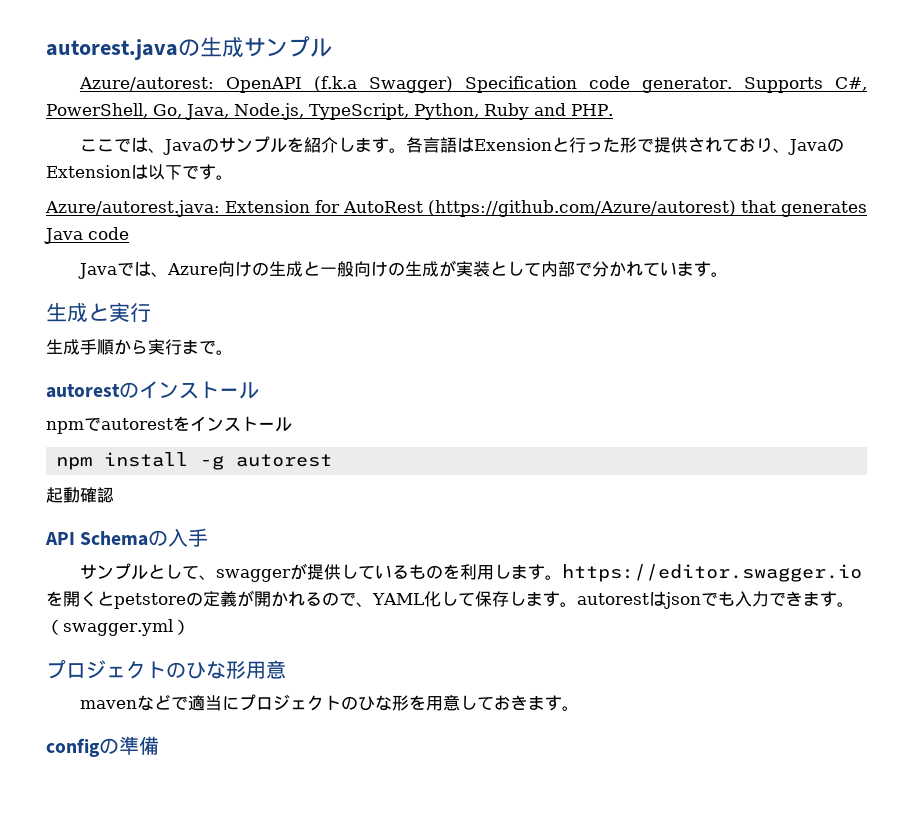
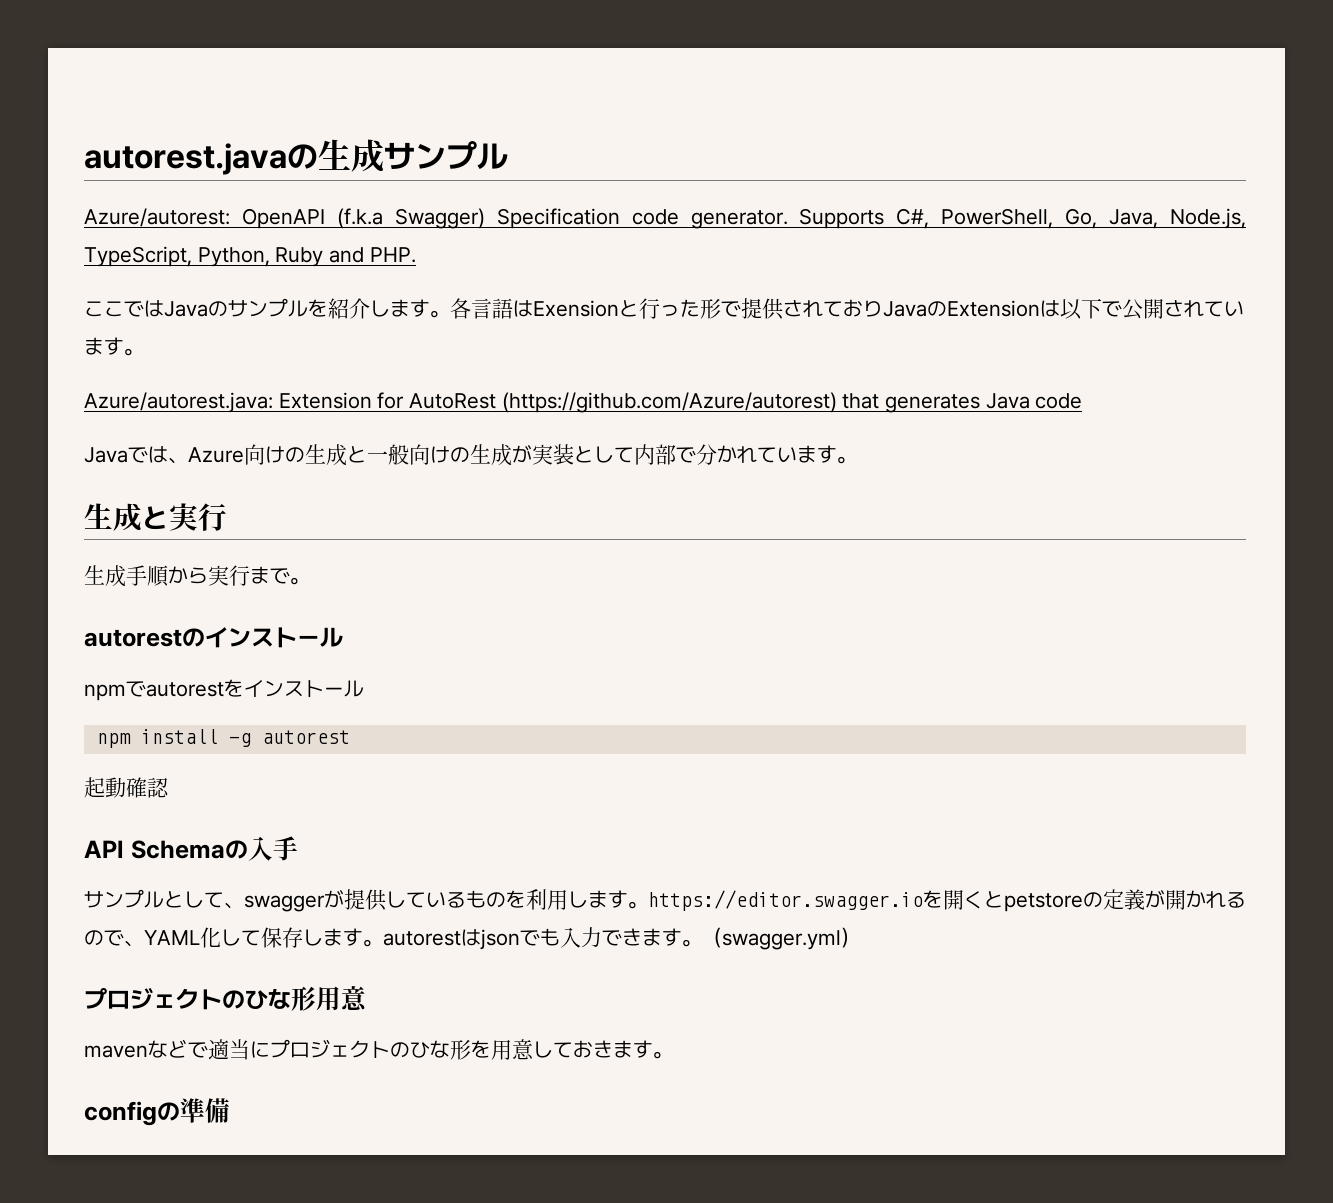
[147,148,165,153] 、 -> (164, 308) none
[772,148,790,153] 、 -> (883, 308) none
(199, 172) none -> [1122,299,1244,320] [84,337,104,355] 公開されていま

